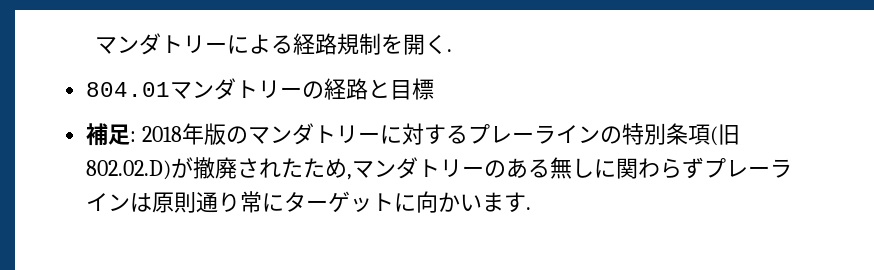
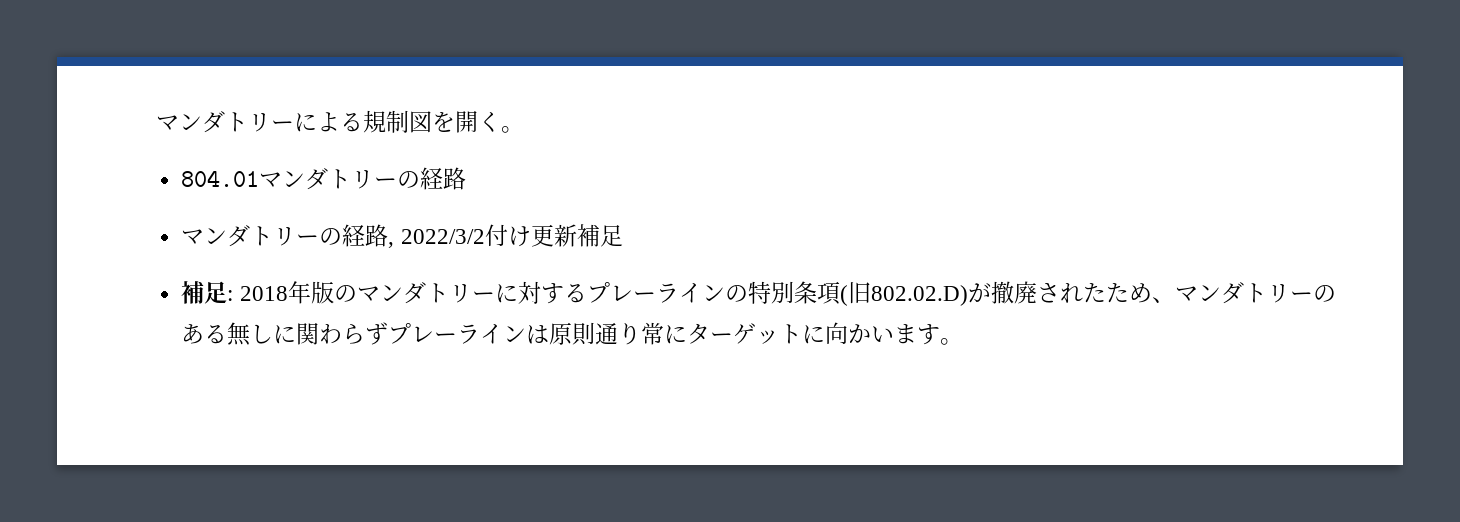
[293,33,453,55] 経路規制を開く. -> [363,110,524,133] 規制図を開く。
[368,78,435,100] と目標 -> [181,224,623,248] // マンダトリーの経路, 2022/3/2付け更新補足
[347,174,353,180] , -> [1151,297,1175,303] 、
[526,207,532,210] . -> [940,338,964,345] 。

